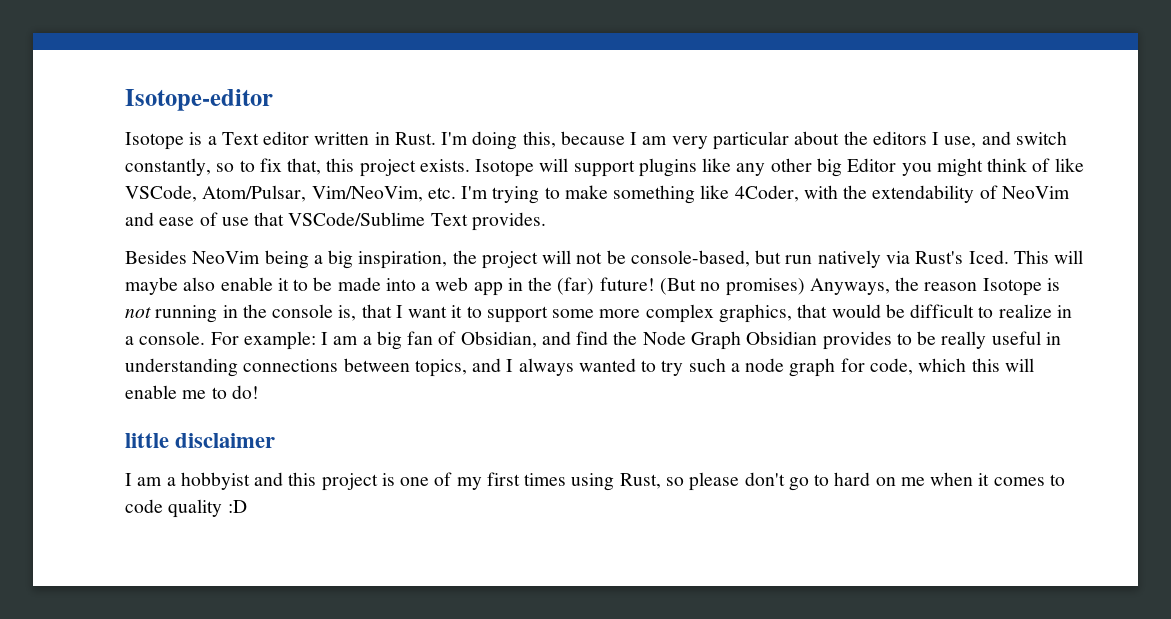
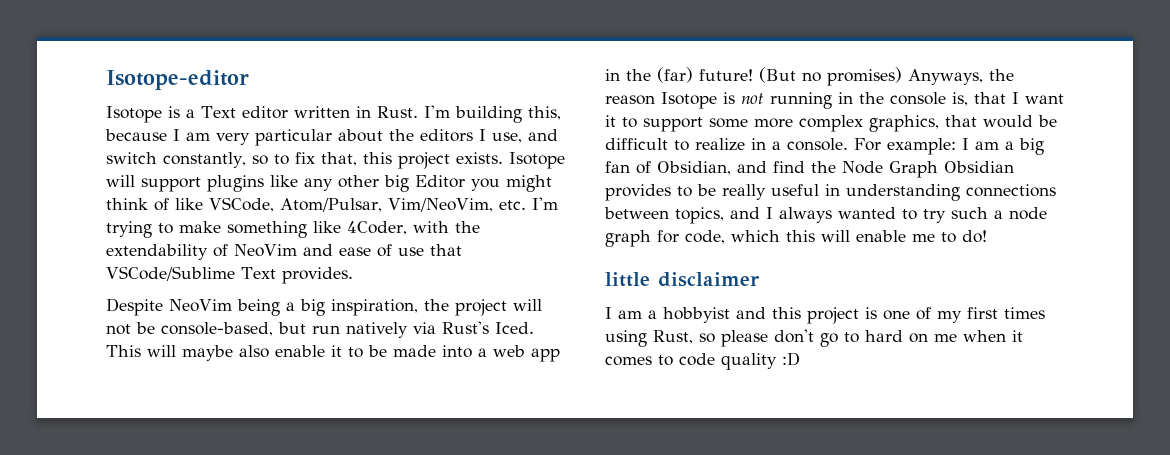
[472,131,518,150] doing -> [454,106,522,123] building
[125,250,187,264] Besides -> [106,298,163,316] Despite

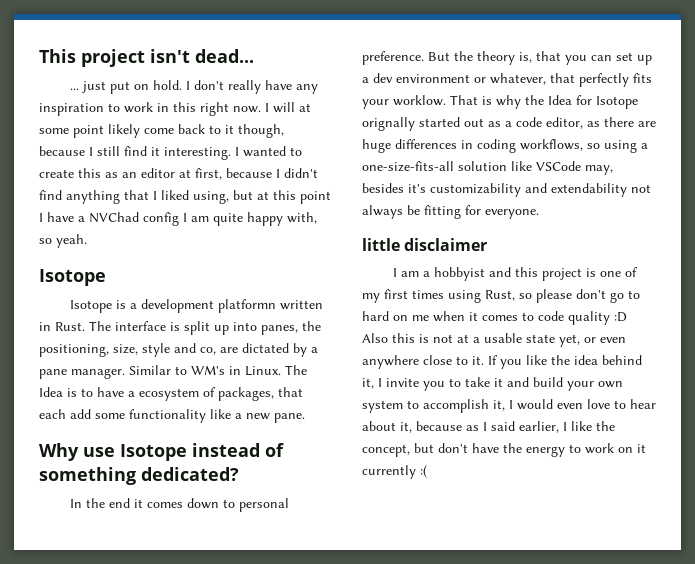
[106,70,249,90] Isotope-editor -> [39,49,254,67] [69,80,318,94] [39,102,311,116] [39,124,284,138] [39,146,302,160] [39,168,318,180] [39,190,331,204] [39,212,317,226] [39,234,87,248] [39,269,106,286] This project isn't dead... // ... just put on hold. I don't really have any inspiration to work in this right now. I will at some point likely come back to it though, because I still find it interesting. I wanted to create this as an editor at first, because I didn't find anything that I liked using, but at this point I have a NVChad config I am quite happy with, so yeah. // Isotope
[201,106,288,119] Text editor -> [140,299,276,313] development platformn
[423,105,561,123] [105,129,558,146] [106,152,565,169] [106,175,552,192] [106,197,558,212] [106,221,480,238] [106,244,462,260] [106,266,353,284] [106,298,542,316] [106,321,534,338] [106,345,560,362] [605,67,1014,86] [605,92,1064,109] [605,115,1057,132] [605,138,1044,155] [605,161,1014,178] [605,184,1056,201] [604,207,1047,224] [605,230,987,247] I'm building this, because I am very particular about the editors I use, and switch constantly, so to fix that, this project exists. Isotope will support plugins like any other big Editor you might think of like VSCode, Atom/Pulsar, Vim/NeoVim, etc. I'm trying to make something like 4Coder, with the extendability of NeoVim and ease of use that VSCode/Sublime Text provides. // Despite NeoVim being a big inspiration, the project will not be console-based, but run natively via Rust's Iced. This will maybe also enable it to be made into a web app in the (far) future! (But no promises) Anyways, the reason Isotope is not running in the console is, that I want it to support some more complex graphics, that would be difficult to realize in a console. For example: I am a big fan of Obsidian, and find the Node Graph Obsidian provides to be really useful in understanding connections between topics, and I always wanted to try such a node graph for code, which this will enable me to do! -> [89,321,321,335] [39,343,318,357] [39,365,307,379] [39,387,303,401] [39,409,305,423] [39,443,284,461] [39,467,239,485] [69,498,289,512] [362,51,652,65] [362,73,652,87] [362,95,638,109] [362,117,656,131] [362,139,648,153] [362,161,613,175] [362,183,651,197] [362,205,539,219] The interface is split up into panes, the positioning, size, style and co, are dictated by a pane manager. Similar to WM's in Linux. The Idea is to have a ecosystem of packages, that each add some functionality like a new pane. // Why use Isotope instead of something dedicated? // In the end it comes down to personal preference. But the theory is, that you can set up a dev environment or whatever, that perfectly fits your worklow. That is why the Idea for Isotope orignally started out as a code editor, as there are huge differences in coding workflows, so using a one-size-fits-all solution like VSCode may, besides it's customizability and extendability not always be fitting for everyone.
(800, 359) none -> [362,333,626,347] [362,355,642,369] [362,377,623,391] [362,399,656,413] [362,421,615,433] [362,443,646,457] [362,465,427,479] Also this is not at a usable state yet, or even anywhere close to it. If you like the idea behind it, I invite you to take it and build your own system to accomplish it, I would even love to hear about it, because as I said earlier, I like the concept, but don't have the energy to work on it currently :(

